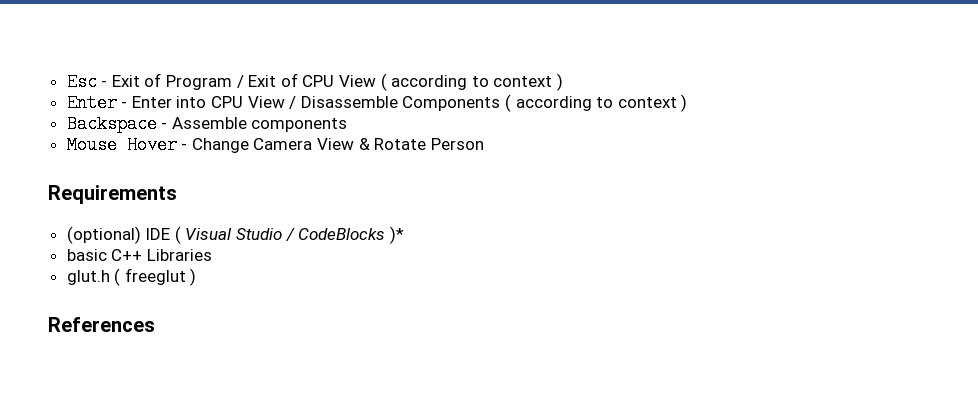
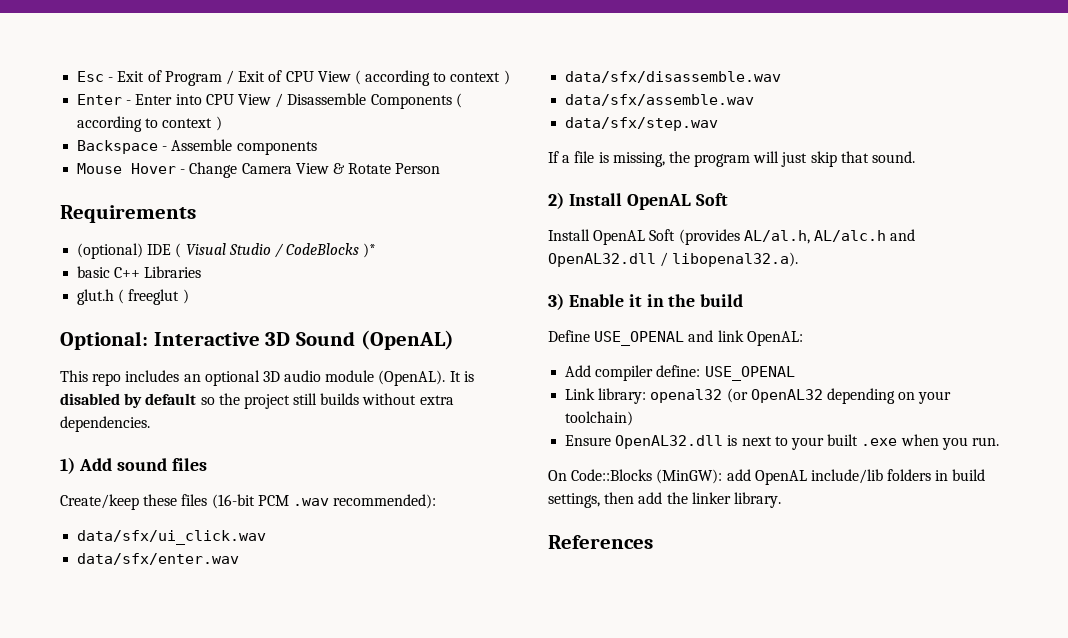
(197, 277) none -> [60,330,454,350] [60,370,474,386] [60,393,454,409] [60,416,150,432] [60,457,207,474] [60,494,437,510] [77,530,267,545] [77,553,240,565] [565,71,782,83] [565,94,755,106] [565,117,719,131] [548,151,916,167] [548,192,728,210] [548,229,916,245] [548,252,799,267] [548,293,744,310] [548,330,803,346] [565,365,795,381] [565,388,952,404] [565,411,634,426] [565,434,999,450] [548,469,986,485] [548,492,781,508] // Optional: Interactive 3D Sound (OpenAL) // This repo includes an optional 3D audio module (OpenAL). It is disabled by default so the project still builds without extra dependencies. // 1) Add sound files // Create/keep these files (16-bit PCM .wav recommended): // data/sfx/ui_click.wav // data/sfx/enter.wav // data/sfx/disassemble.wav // data/sfx/assemble.wav // data/sfx/step.wav // If a file is missing, the program will just skip that sound. // 2) Install OpenAL Soft // Install OpenAL Soft (provides AL/al.h, AL/alc.h and OpenAL32.dll / libopenal32.a). // 3) Enable it in the build // Define USE_OPENAL and link OpenAL: // Add compiler define: USE_OPENAL // Link library: openal32 (or OpenAL32 depending on your toolchain) // Ensure OpenAL32.dll is next to your built .exe when you run. // On Code::Blocks (MinGW): add OpenAL include/lib folders in build settings, then add the linker library.

